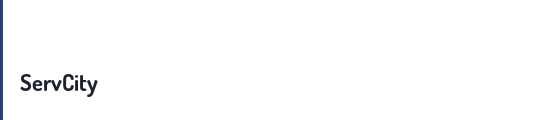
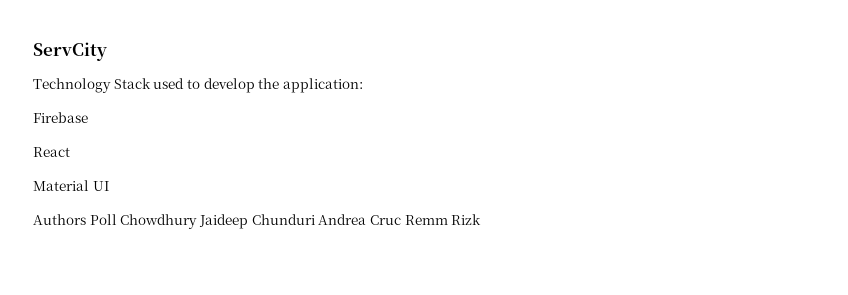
(98, 85) none -> [33,78,363,93] [33,112,88,123] [33,147,70,157] [33,180,109,191] [33,214,482,229] // Technology Stack used to develop the application: // Firebase // React // Material UI // Authors Poll Chowdhury Jaideep Chunduri Andrea Cruc Remm Rizk

